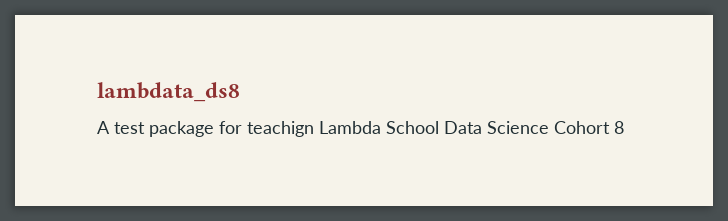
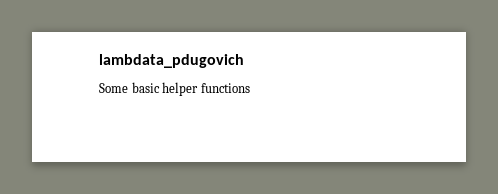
[97,82,240,102] [97,121,624,137] lambdata_ds8 // A test package for teachign Lambda School Data Science Cohort 8 -> [99,54,244,68] [99,82,250,96] lambdata_pdugovich // Some basic helper functions

